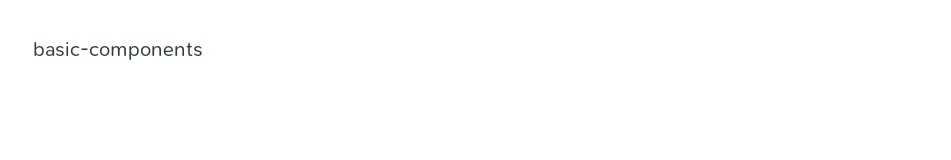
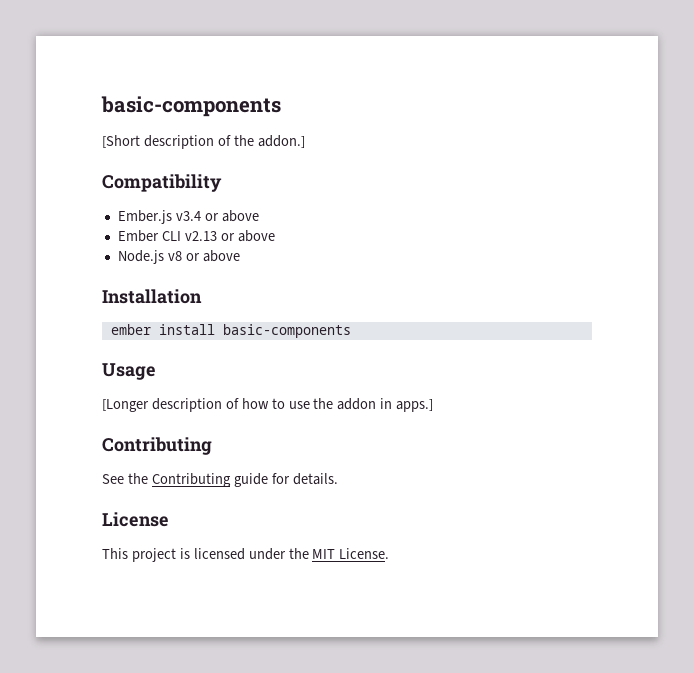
[33,42,203,60] basic-components -> [101,96,281,117] [102,135,305,149] [102,174,222,192] [117,210,259,224] [117,230,275,242] [117,250,240,264] [102,289,202,304] [110,324,351,338] [102,363,156,380] [102,398,434,412] [102,437,212,455] [102,473,338,487] [102,512,169,527] [102,548,390,562] basic-components // [Short description of the addon.] // Compatibility // Ember.js v3.4 or above // Ember CLI v2.13 or above // Node.js v8 or above // Installation // ember install basic-components // Usage // [Longer description of how to use the addon in apps.] // Contributing // See the Contributing guide for details. // License // This project is licensed under the MIT License.

